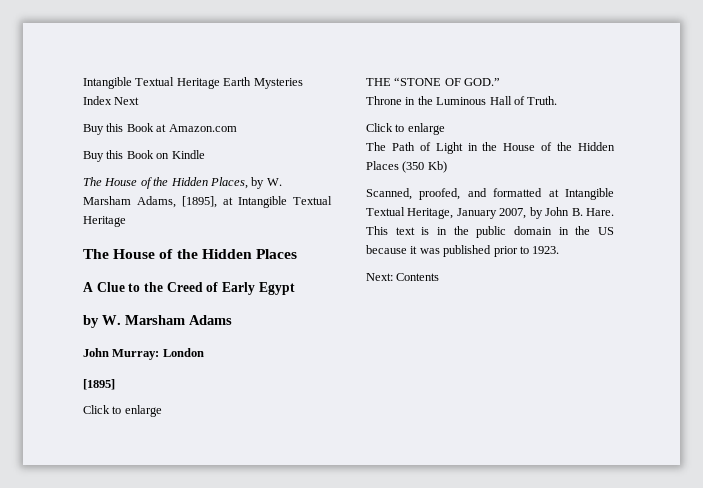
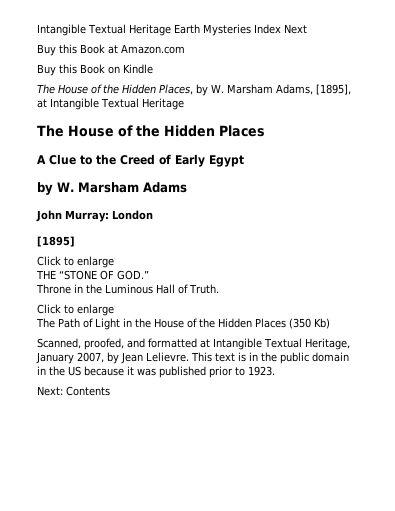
[545,207,614,216] John B. Hare. -> [121,352,189,364] Jean Lelievre.

